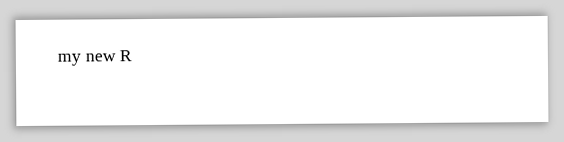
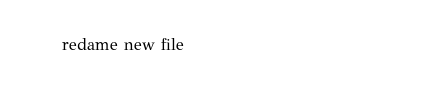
[57,50,133,66] my new R -> [62,38,184,50] redame new file

